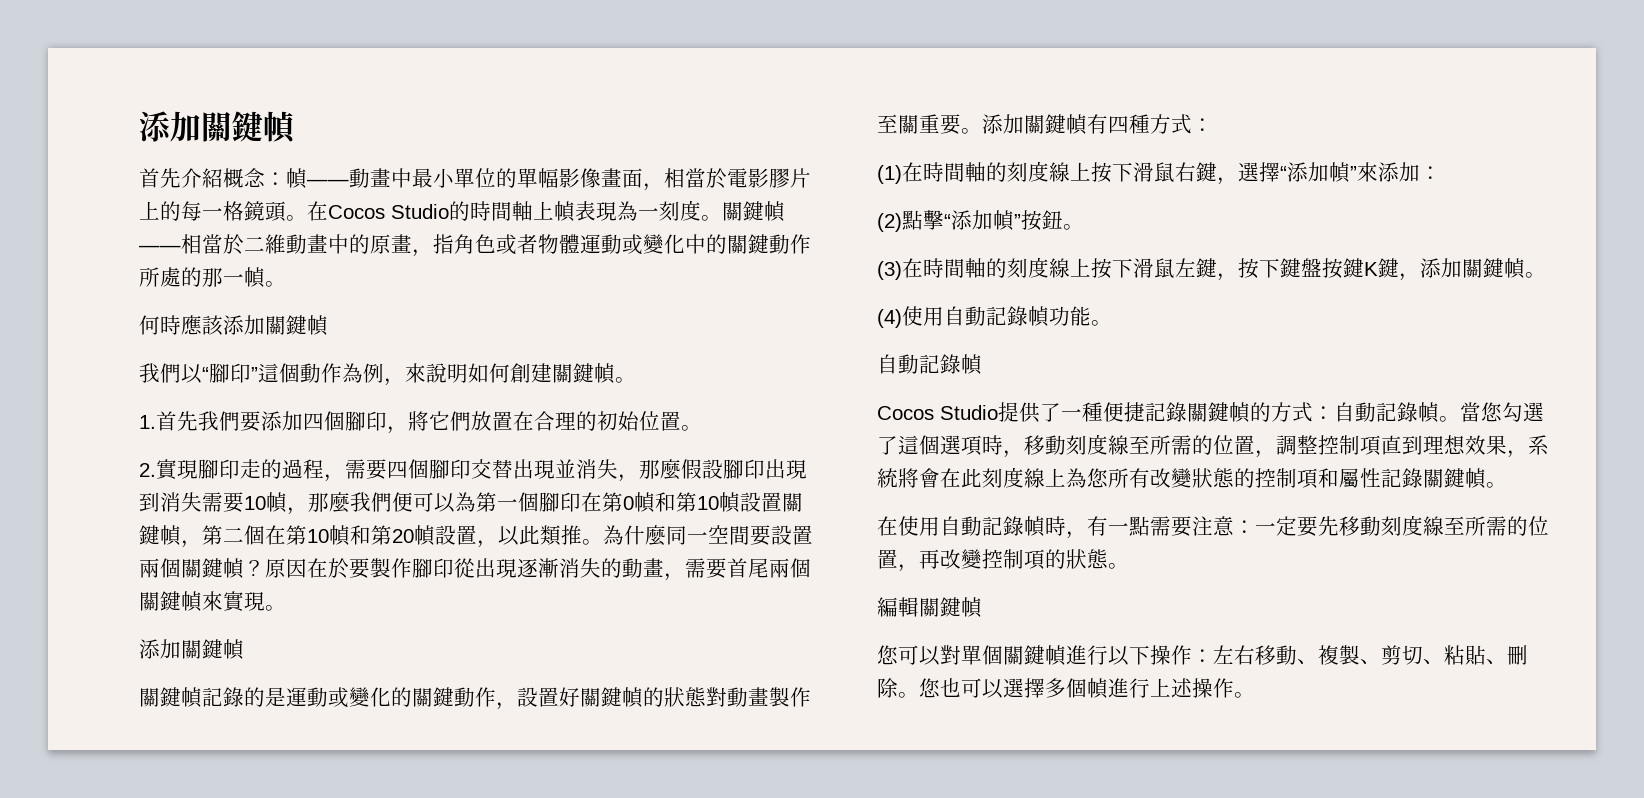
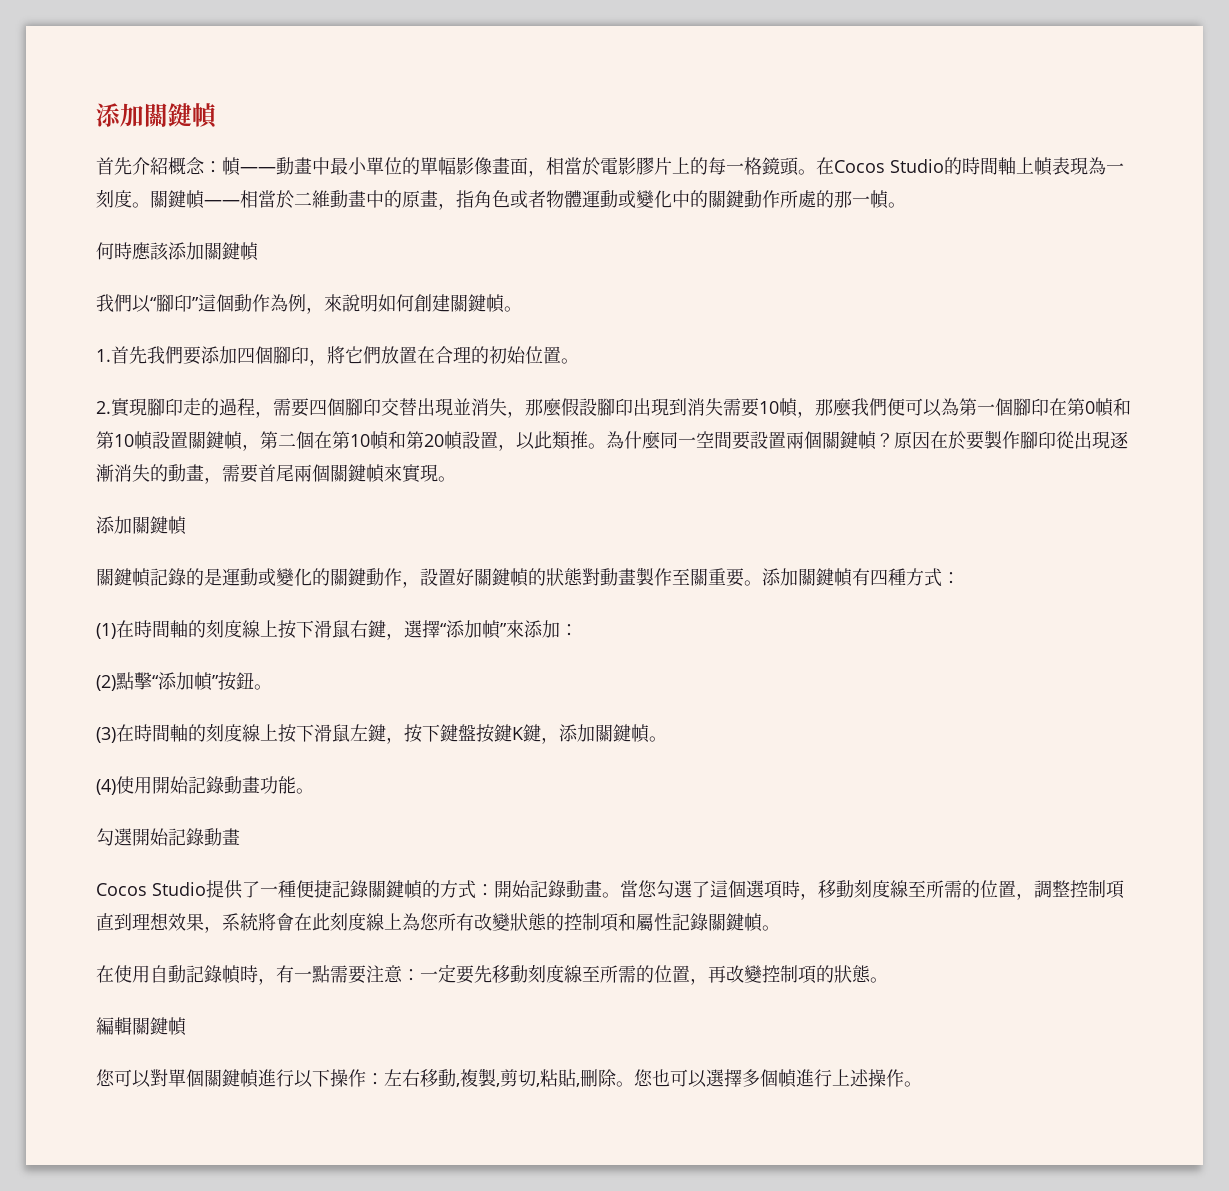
[944,306,1049,327] 自動記錄幀 -> [152,776,260,794] 開始記錄動畫
[877,354,982,375] 自動記錄幀 -> [96,828,240,846] 勾選開始記錄動畫
[1334,402,1439,423] 自動記錄幀 -> [494,880,602,898] 開始記錄動畫
[1297,645,1507,665] 、複製、剪切、粘貼、 -> [456,1068,580,1087] ,複製,剪切,粘貼,

